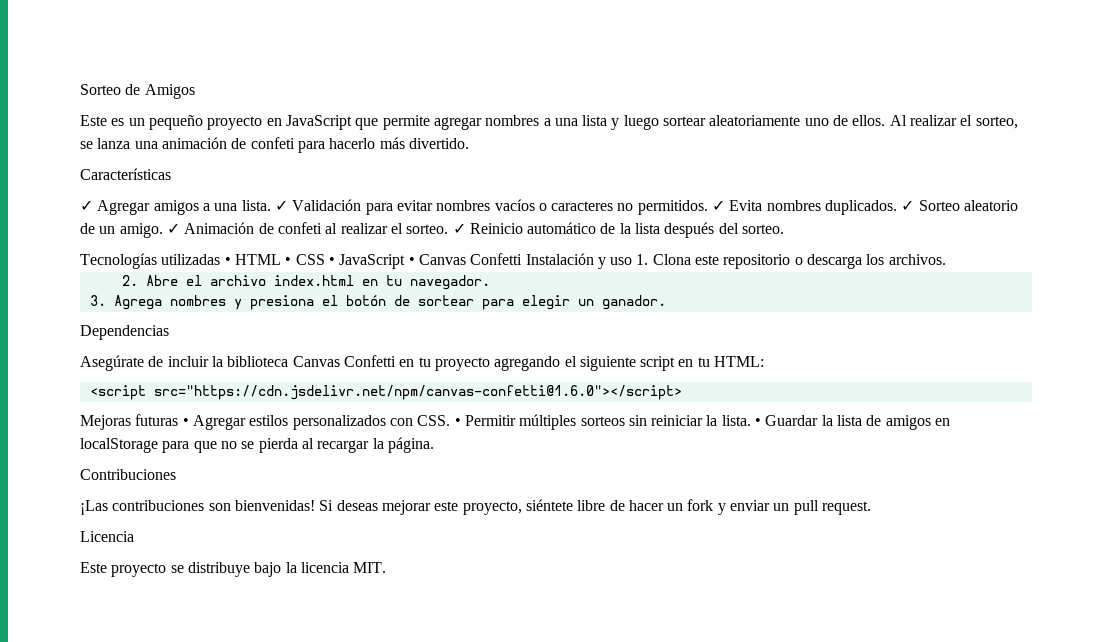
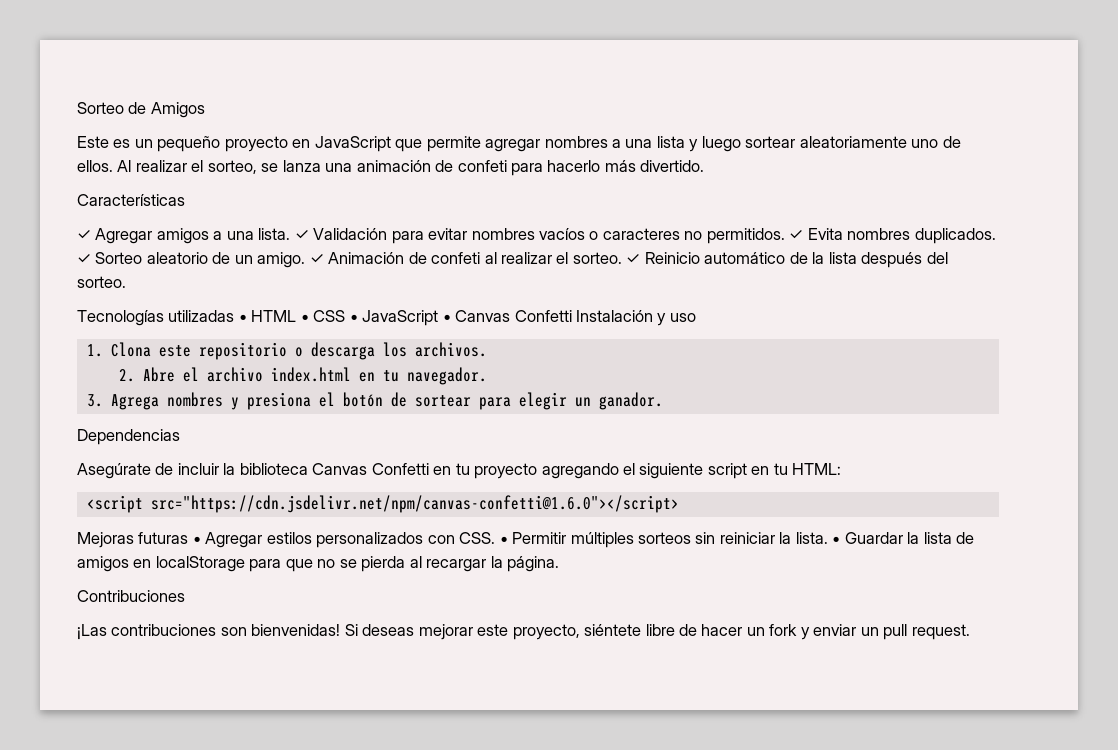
(633, 261) none -> (696, 317) //
[80,531,134,542] [80,562,387,577] // Licencia // Este proyecto se distribuye bajo la licencia MIT. -> (970, 632) none

